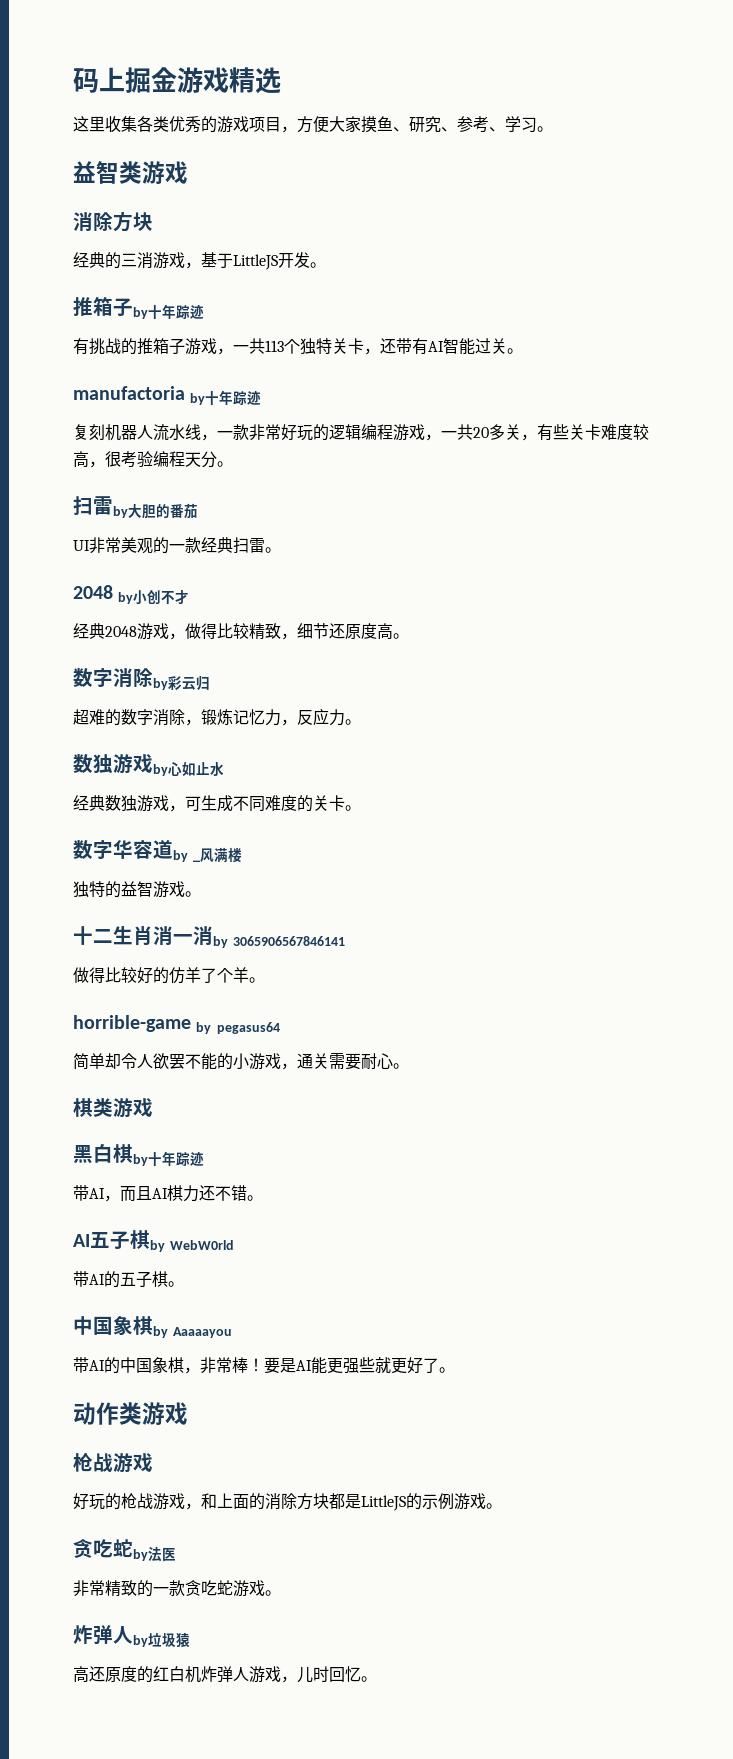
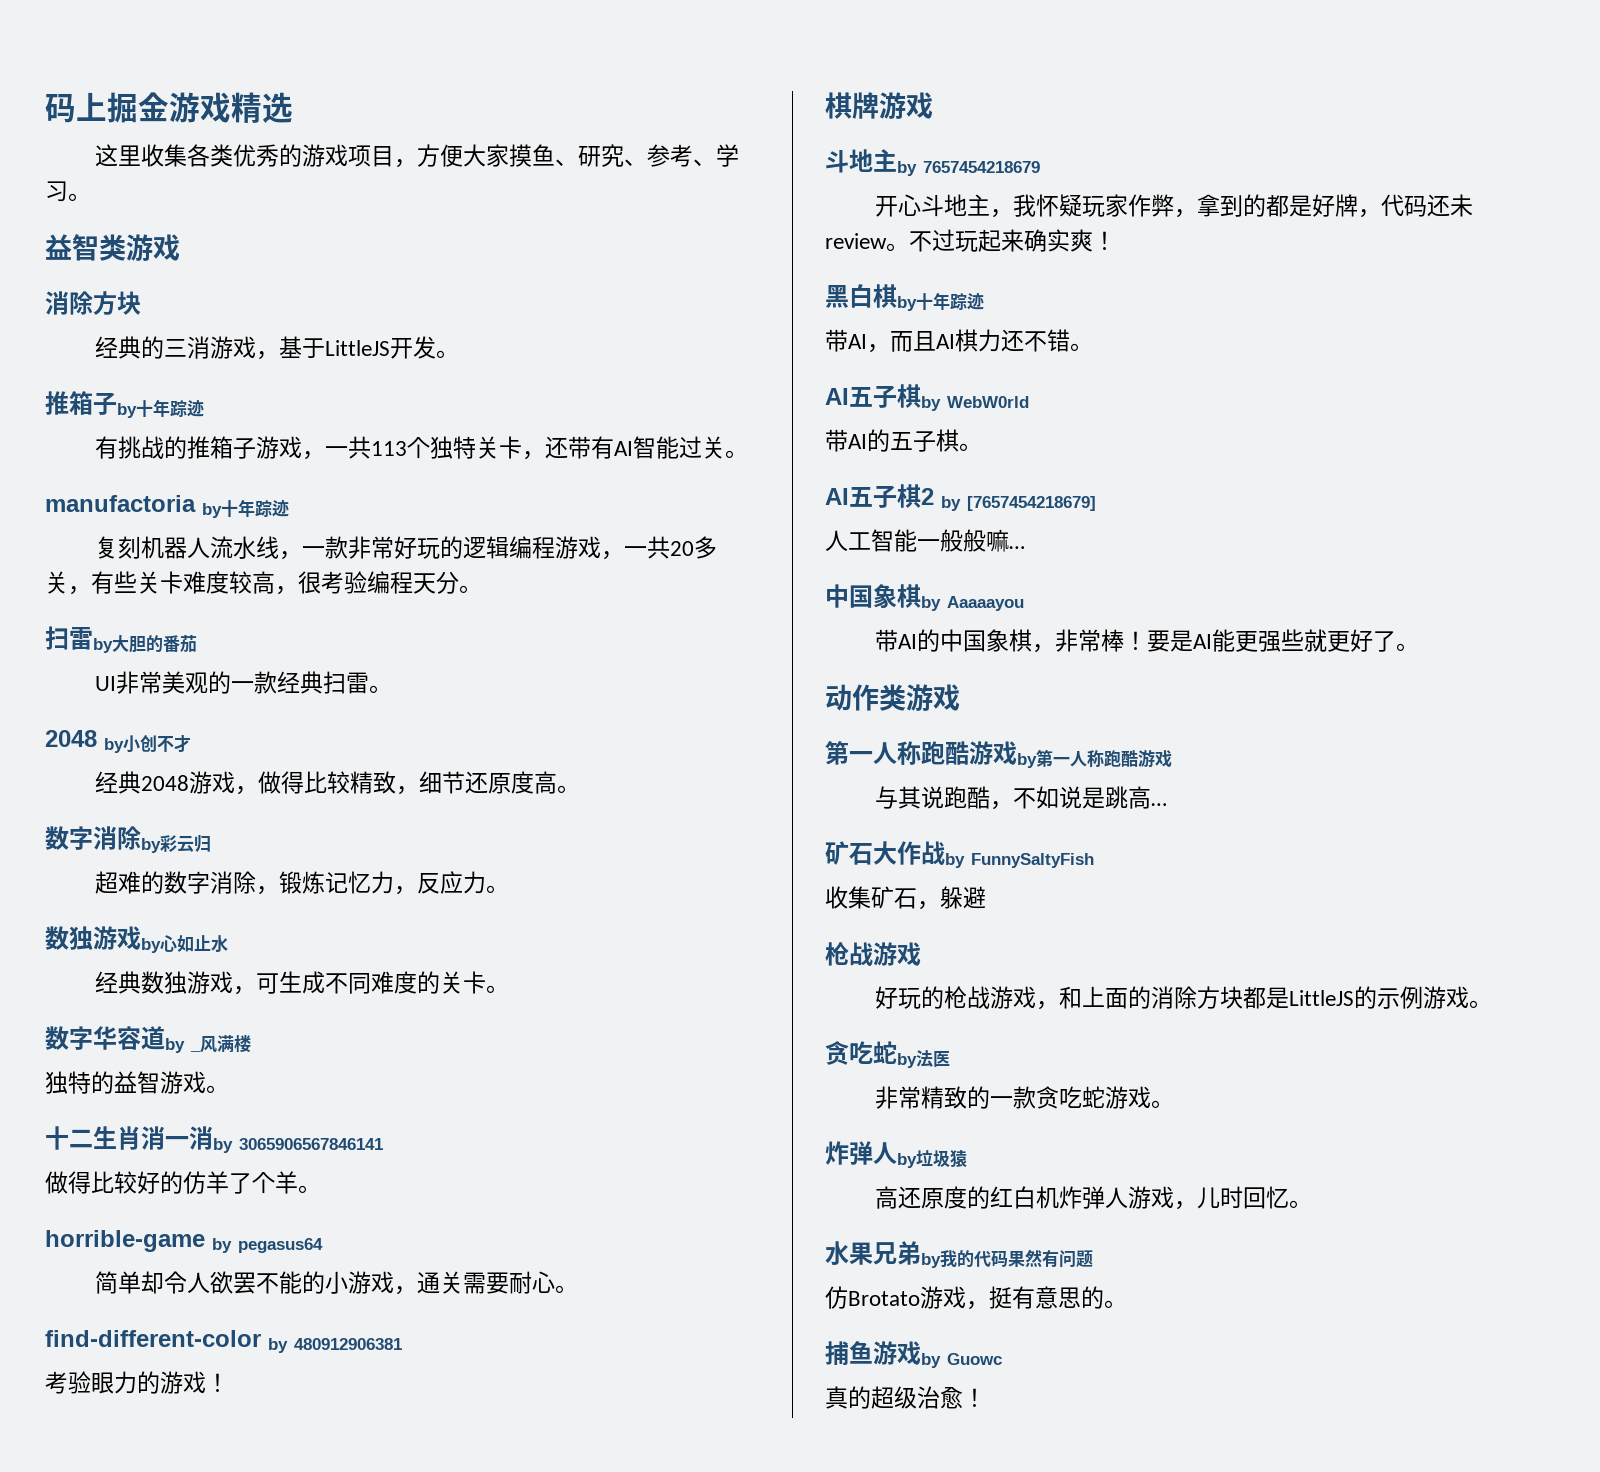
[73,1098,153,1118] 棋类游戏 -> [45,1330,402,1353] [45,1371,229,1394] [825,92,933,119] [825,149,1040,176] [874,194,1473,218] [825,229,1116,252] find-different-color by 480912906381 // 考验眼力的游戏！ // 棋牌游戏 // 斗地主by 7657454218679 // 开心斗地主，我怀疑玩家作弊，拿到的都是好牌，代码还未review。不过玩起来确实爽！
(184, 1284) none -> [825,484,1096,511] [825,529,1025,552] // AI五子棋2 by [7657454218679] // 人工智能一般般嘛…
(188, 1413) none -> [825,741,1172,768] [874,786,1167,810] [825,841,1094,868] [825,886,986,910] // 第一人称跑酷游戏by第一人称跑酷游戏 // 与其说跑酷，不如说是跳高… // 矿石大作战by FunnySaltyFish // 收集矿石，躲避
(377, 1679) none -> [825,1241,1093,1268] [825,1286,1127,1310] [825,1341,1002,1368] [825,1386,986,1409] // 水果兄弟by我的代码果然有问题 // 仿Brotato游戏，挺有意思的。 // 捕鱼游戏by Guowc // 真的超级治愈！

